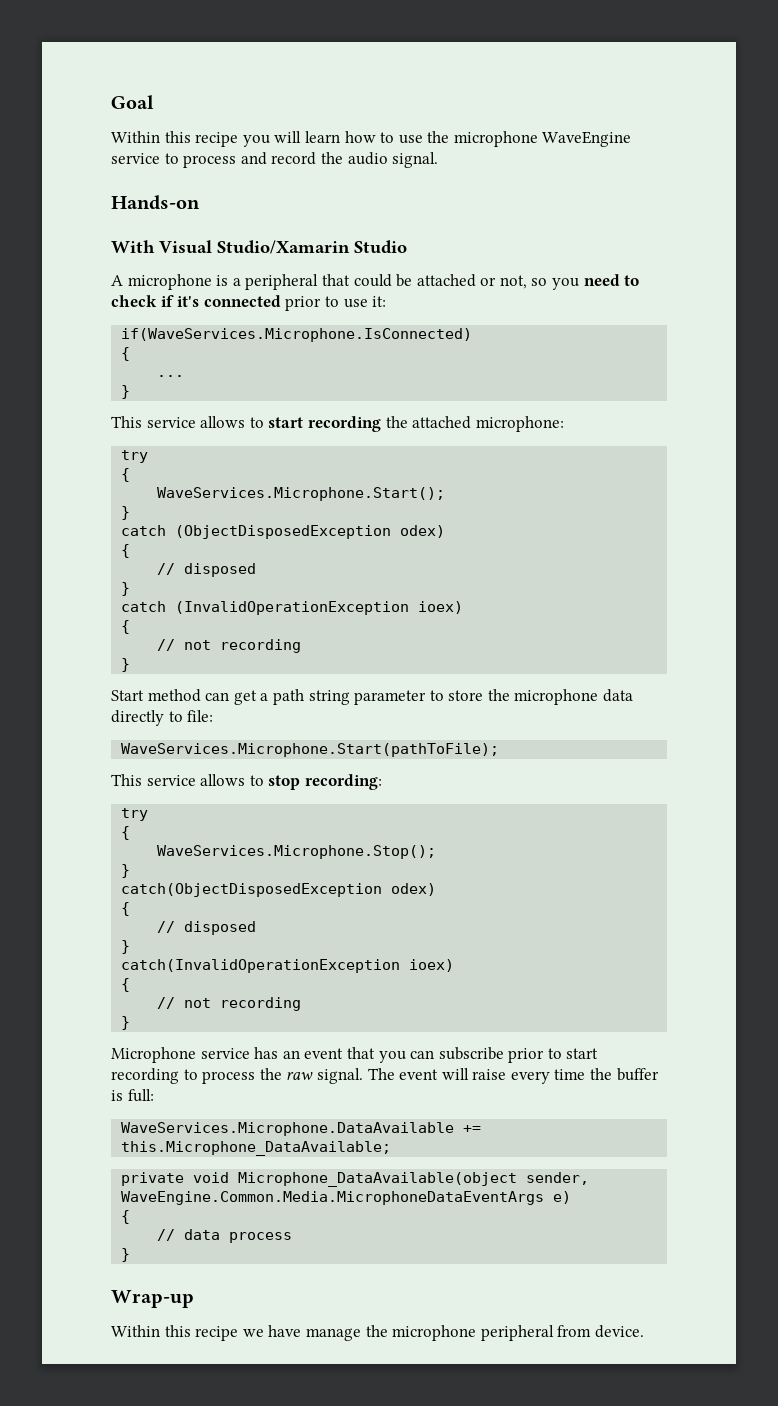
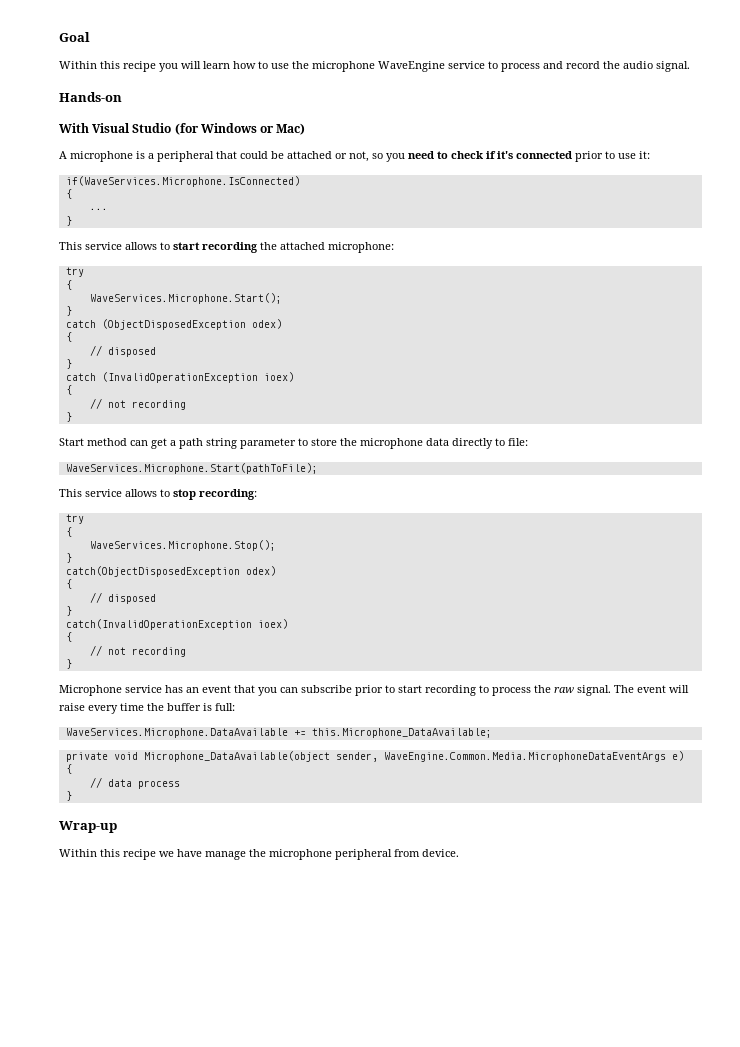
[217,240,350,254] Studio/Xamarin -> (131, 128) none
(407, 247) none -> [174,123,306,135] (for Windows or Mac)

